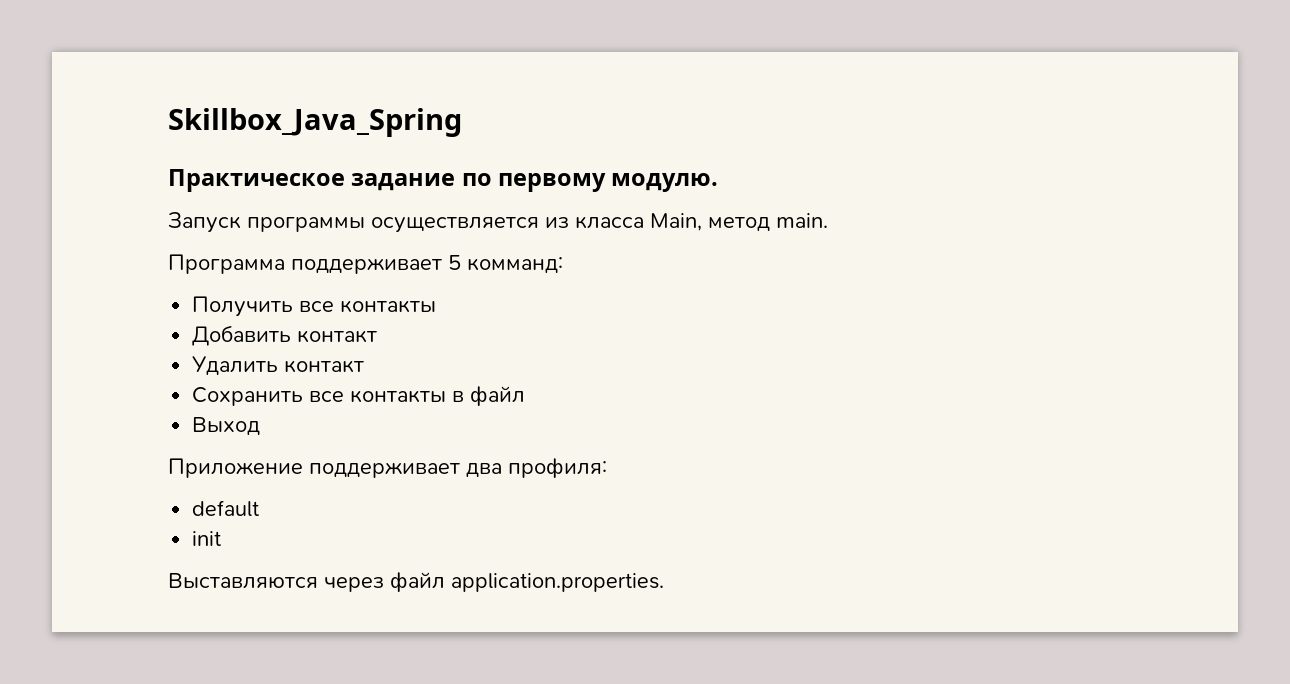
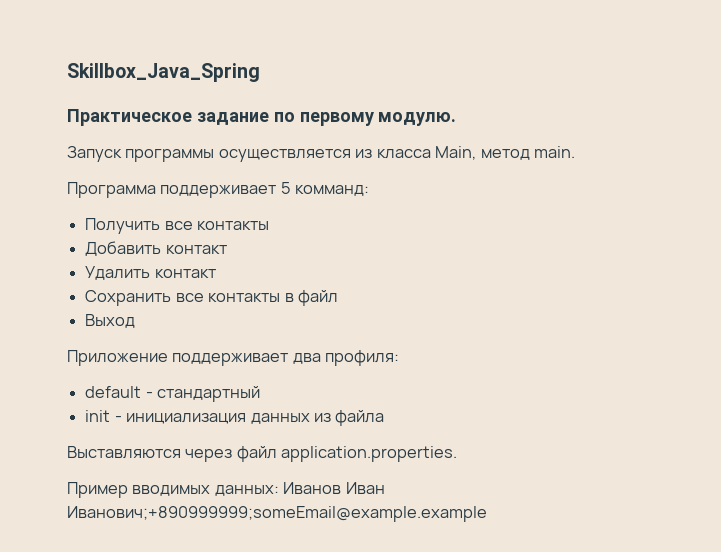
(260, 508) none -> [145,386,261,402] - стандартный
(222, 538) none -> [114,410,385,426] - инициализация данных из файла
(664, 582) none -> [67,482,385,498] [67,506,487,522] // Пример вводимых данных: Иванов Иван Иванович;+890999999;someEmail@example.example

